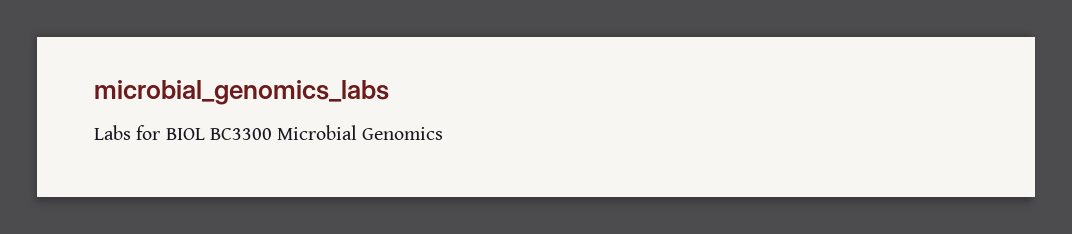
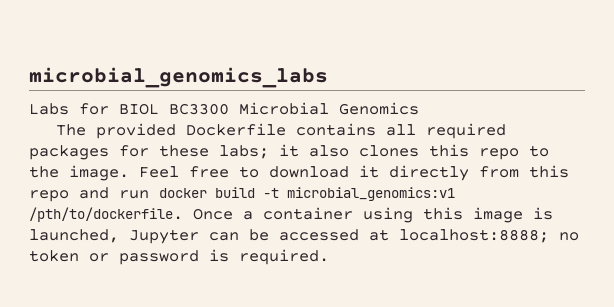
(444, 133) none -> [56,123,507,139] [29,144,549,160] [29,165,569,181] [29,187,455,202] [29,207,553,223] [29,229,579,244] [29,249,329,265] // The provided Dockerfile contains all required packages for these labs; it also clones this repo to the image. Feel free to download it directly from this repo and run docker build -t microbial_genomics:v1 /pth/to/dockerfile. Once a container using this image is launched, Jupyter can be accessed at localhost:8888; no token or password is required.

